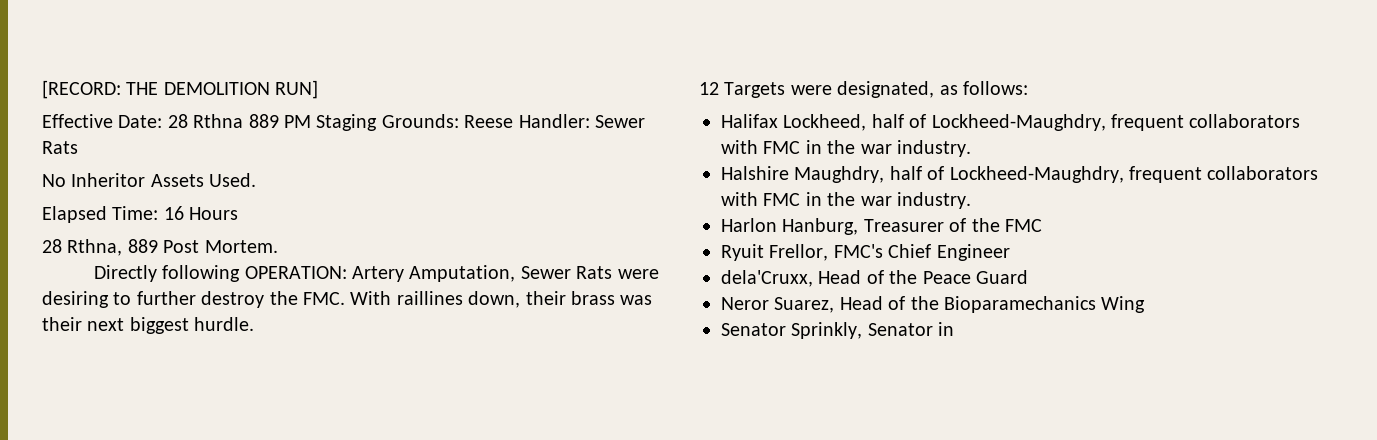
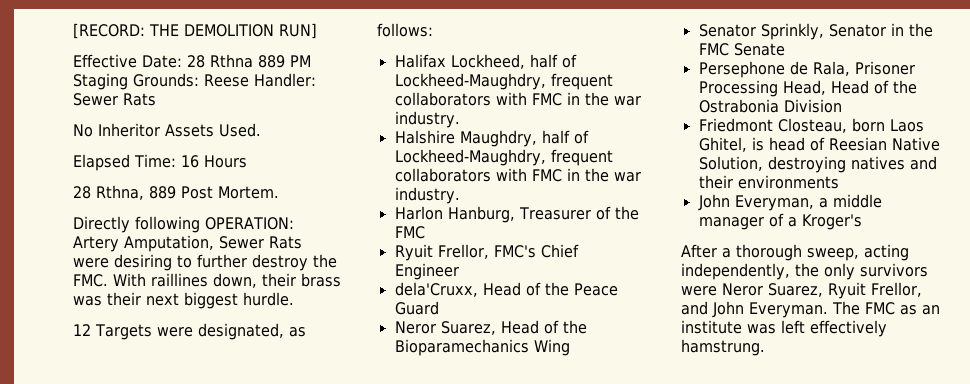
(955, 329) none -> [908,23,933,37] [698,43,785,56] [698,61,915,78] [698,80,917,97] [698,99,842,113] [698,118,924,133] [698,137,940,152] [698,156,937,173] [698,175,839,189] [697,194,882,211] [698,213,862,230] [681,244,909,261] [681,263,928,280] [681,282,922,299] [681,301,940,318] [681,320,887,337] [681,339,765,356] the FMC Senate // Persephone de Rala, Prisoner Processing Head, Head of the Ostrabonia Division // Friedmont Closteau, born Laos Ghitel, is head of Reesian Native Solution, destroying natives and their environments // John Everyman, a middle manager of a Kroger's // After a thorough sweep, acting independently, the only survivors were Neror Suarez, Ryuit Frellor, and John Everyman. The FMC as an institute was left effectively hamstrung.

